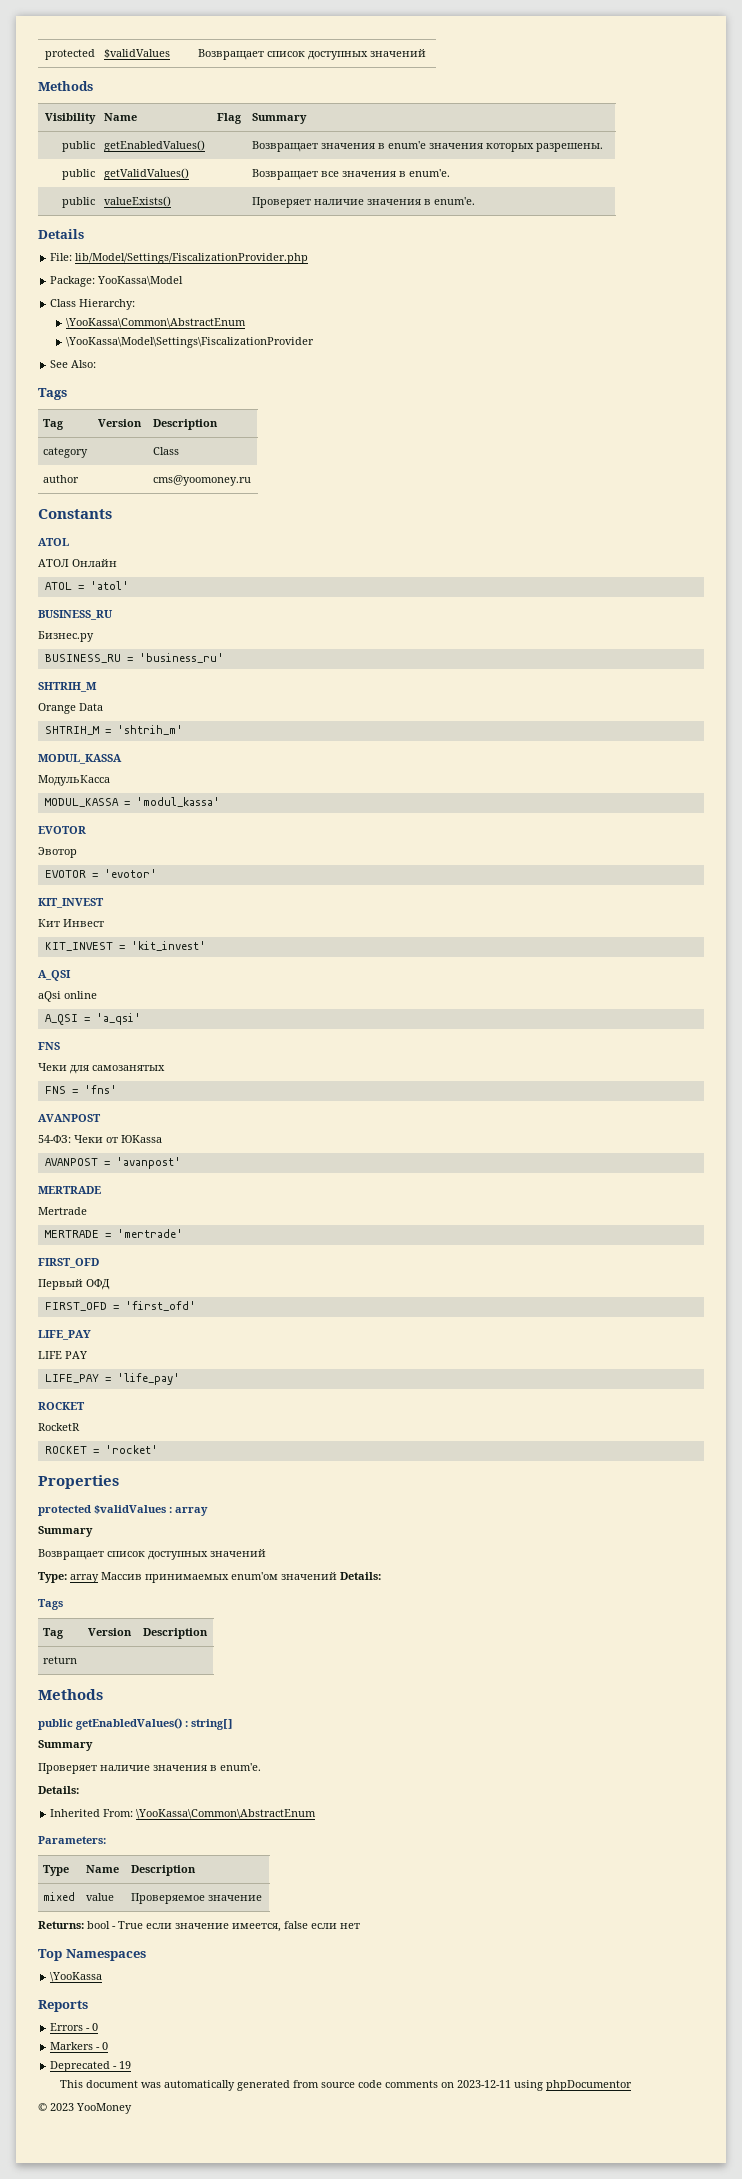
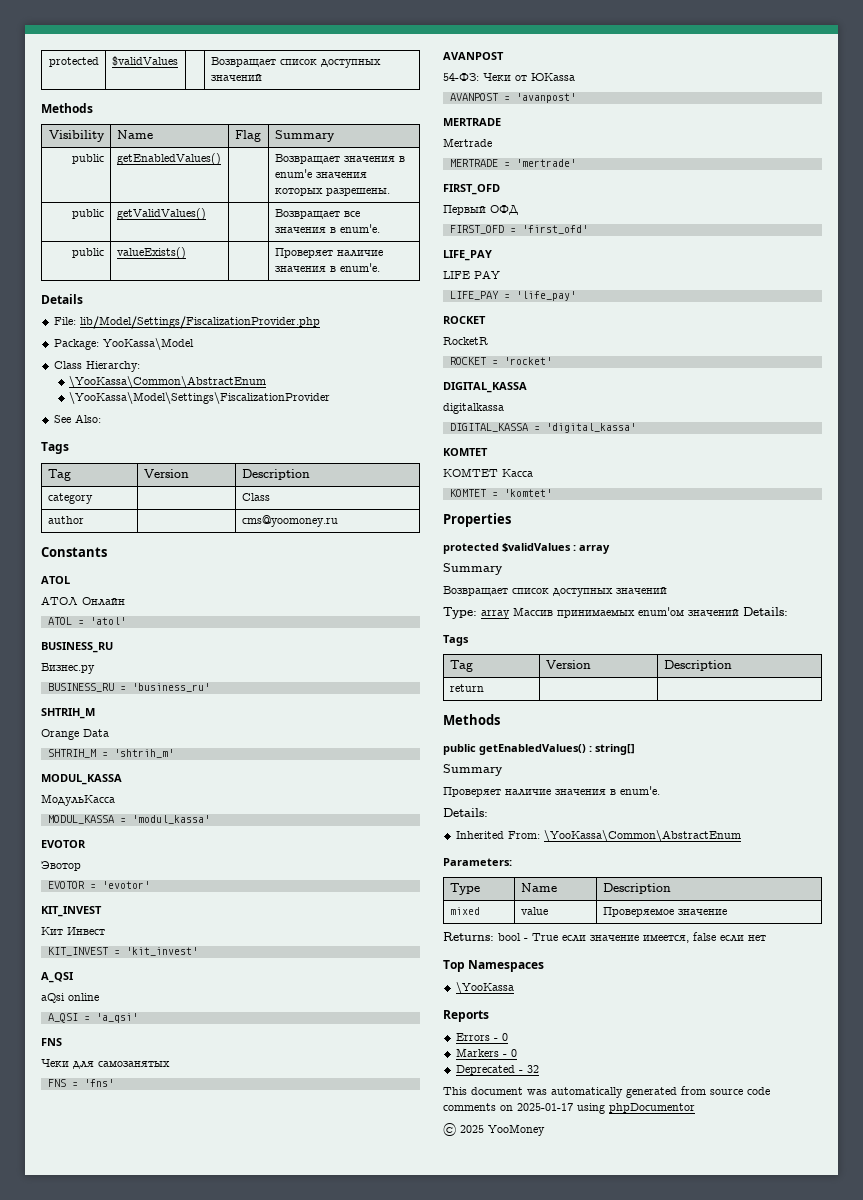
(158, 1449) none -> [443,382,527,393] [443,403,504,414] [449,423,636,433] [443,448,488,456] [443,468,533,477] [449,489,552,497] // DIGITAL_KASSA // digitalkassa // DIGITAL_KASSA = 'digital_kassa' // KOMTET // КОМТЕТ Касса // KOMTET = 'komtet'
[119,2061,132,2069] 19 -> [526,1065,539,1073] 32
[457,2080,512,2088] 2023-12-11 -> [517,1103,573,1111] 2025-01-17
[50,2103,74,2111] 2023 -> [460,1125,484,1133] 2025

